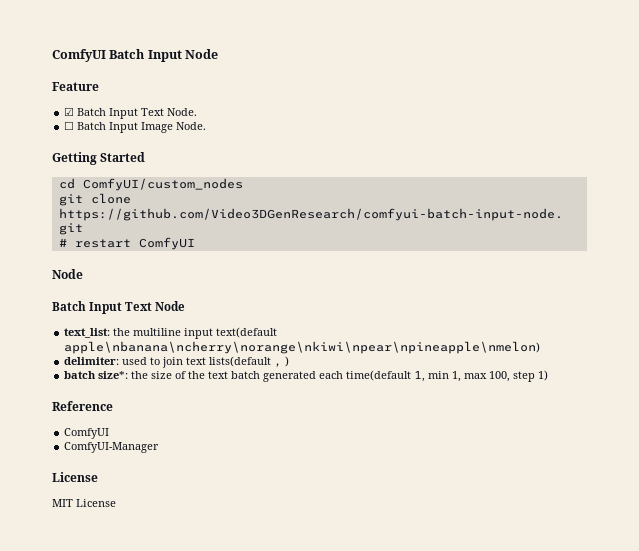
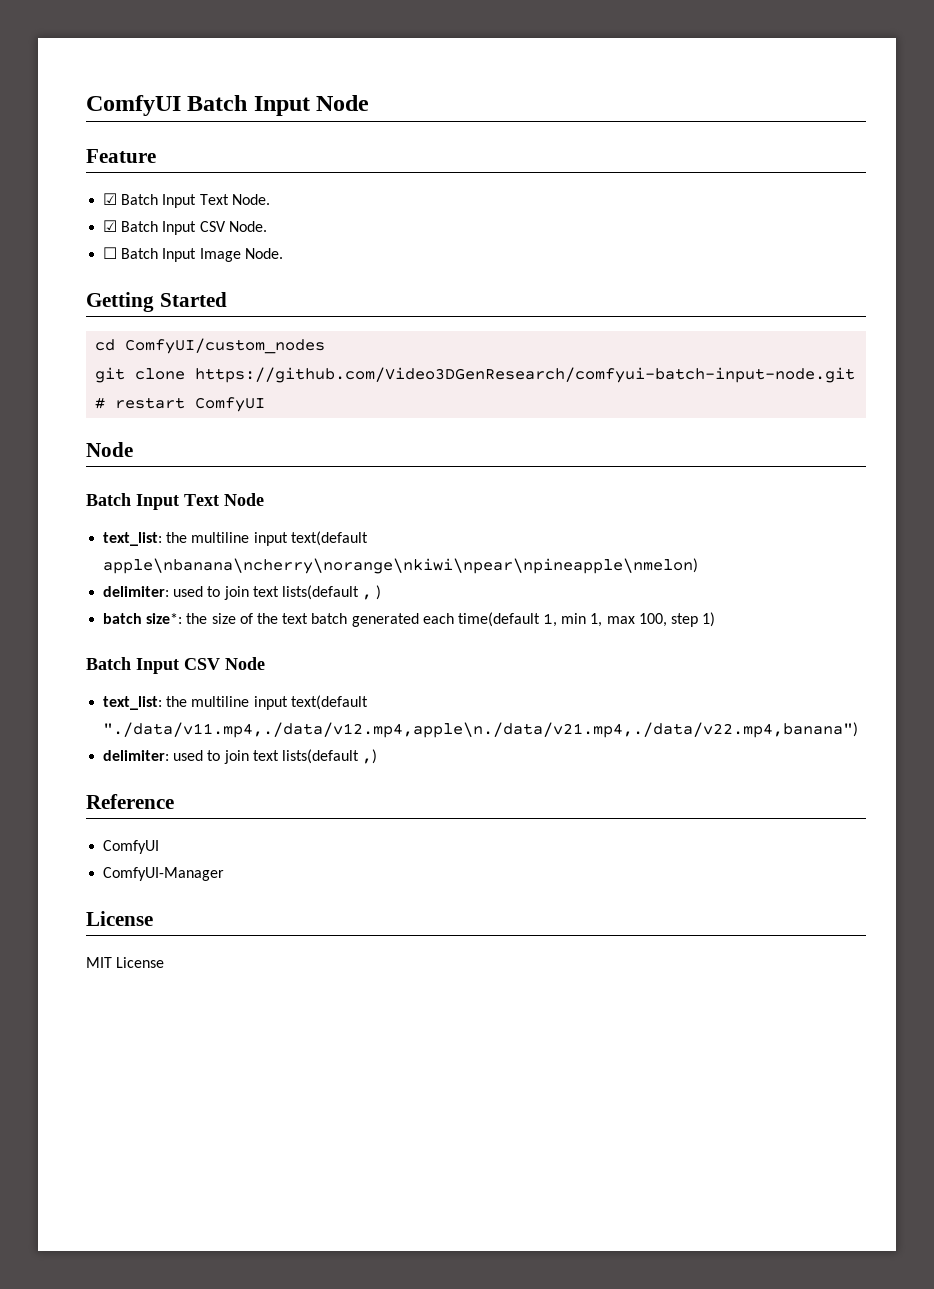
(198, 112) none -> [103,220,267,235] // ☑ Batch Input CSV Node.
(549, 375) none -> [86,657,265,674] [103,695,368,710] [103,722,859,738] [103,749,378,764] // Batch Input CSV Node // text_list: the multiline input text(default "./data/v11.mp4,./data/v12.mp4,apple\n./data/v21.mp4,./data/v22.mp4,banana") // delimiter: used to join text lists(default ,)

